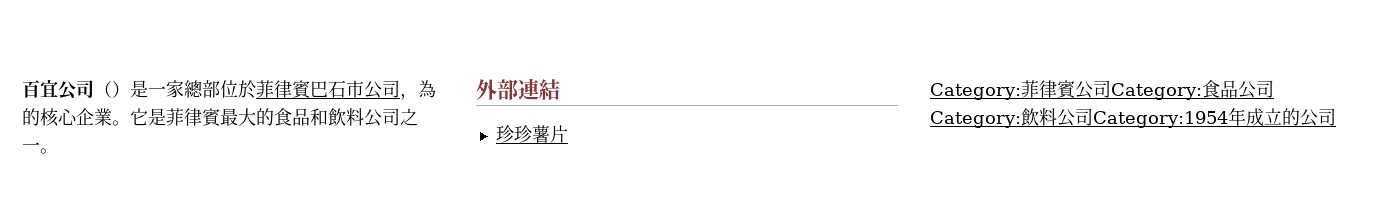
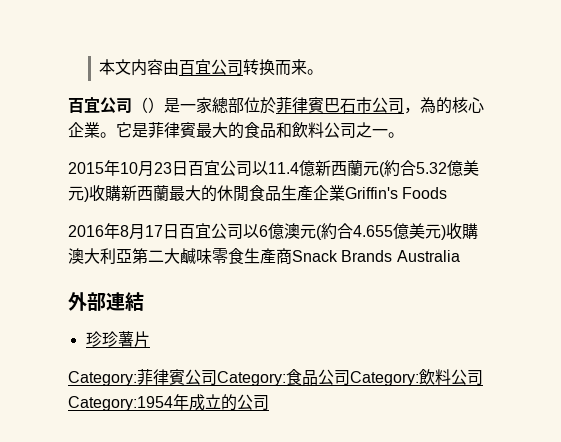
(22, 89) none -> [99,59,324,76] 本文内容由百宜公司转换而来。 //
(58, 151) none -> [68,160,479,177] [68,185,448,202] [68,223,478,240] [68,248,460,265] // 2015年10月23日百宜公司以11.4億新西蘭元(約合5.32億美元)收購新西蘭最大的休閒食品生產企業Griffin's Foods // 2016年8月17日百宜公司以6億澳元(約合4.655億美元)收購澳大利亞第二大鹹味零食生產商Snack Brands Australia

